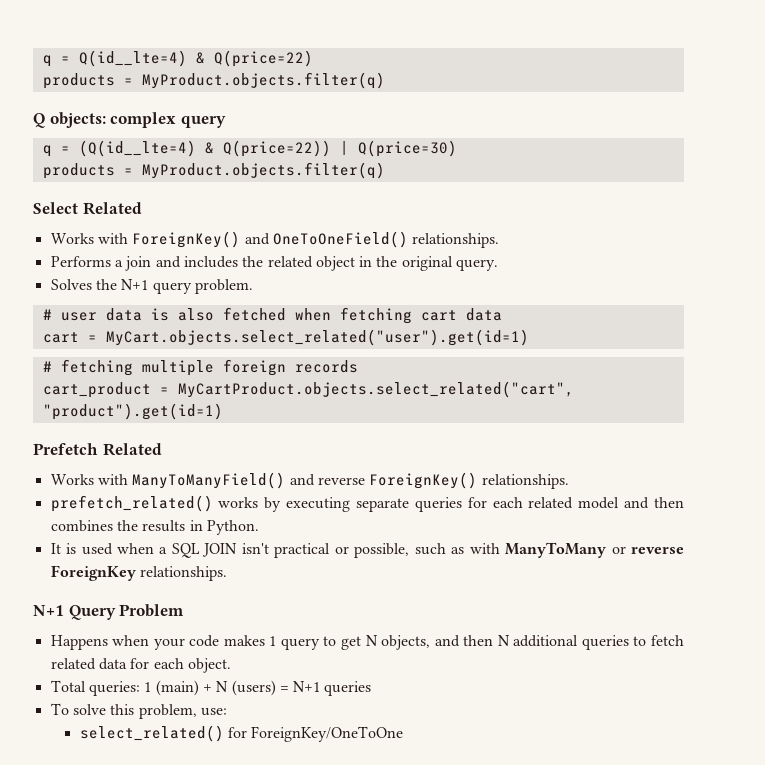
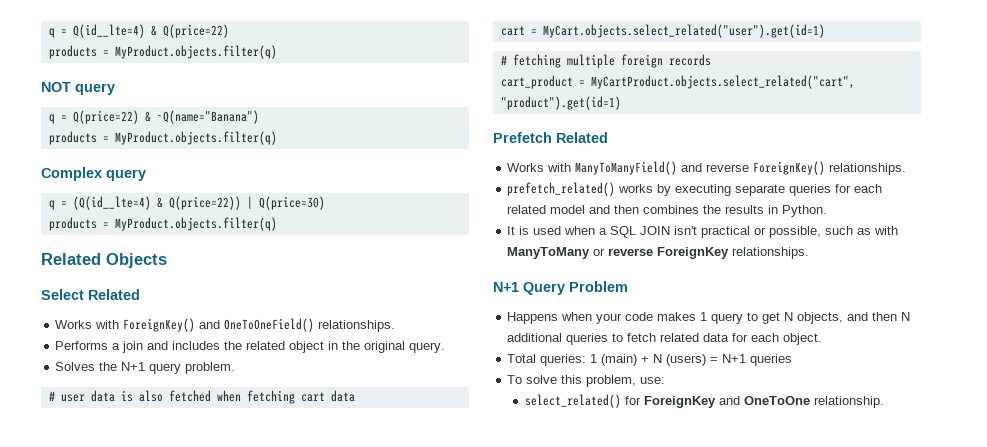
[33,112,177,128] Q objects: complex -> [41,82,115,95] [48,110,259,124] [48,131,277,145] [41,167,102,181] NOT query // q = Q(price=22) & ~Q(name="Banana") // products = MyProduct.objects.filter(q) // Complex
(385, 170) none -> [41,253,167,268] // Related Objects
[251,726,404,742] ForeignKey/OneToOne -> [643,396,884,408] ForeignKey and OneToOne relationship.

